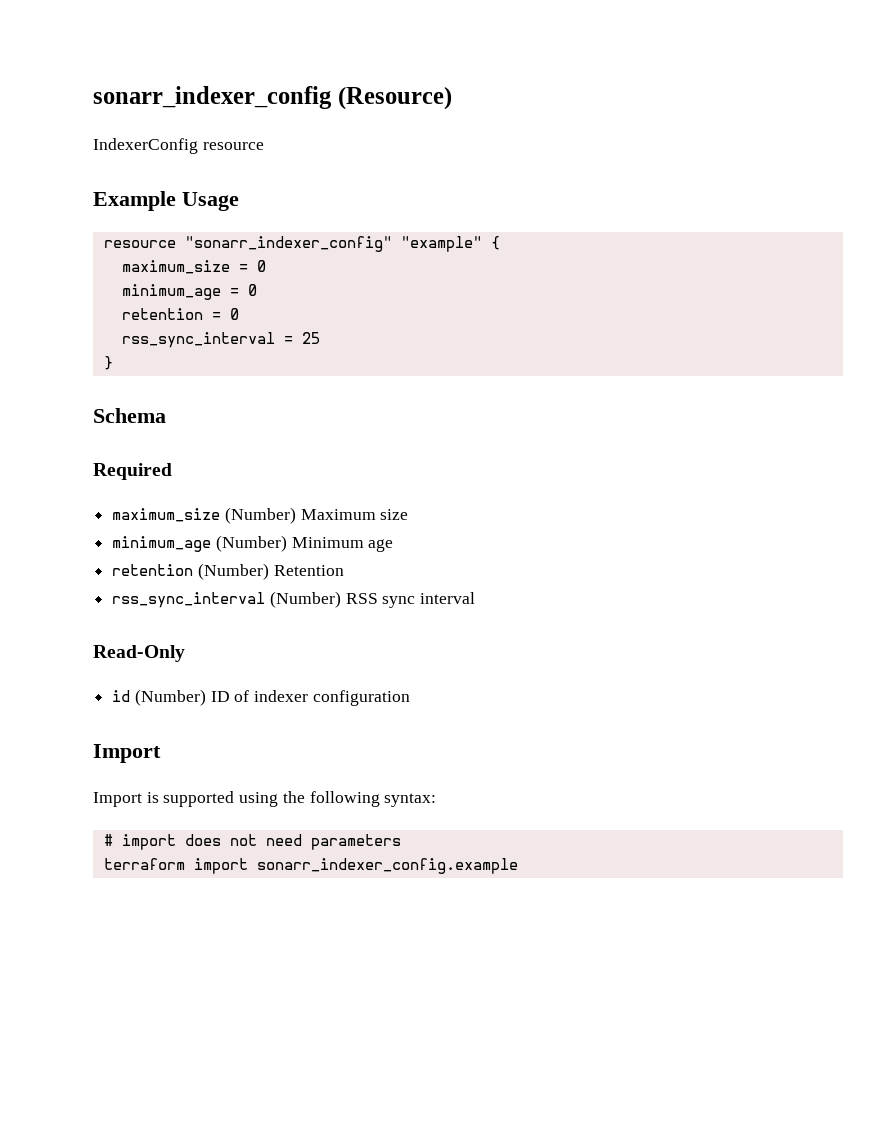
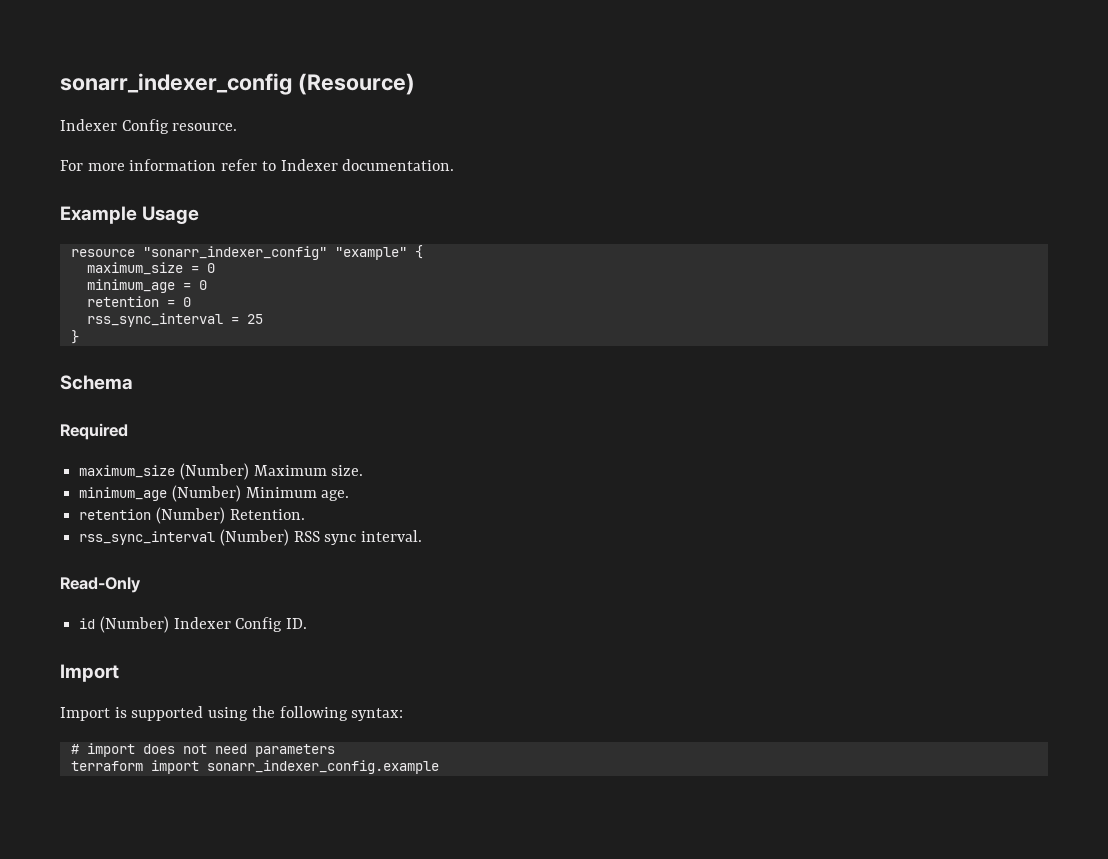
[93,138,264,154] IndexerConfig resource -> [60,119,238,134] [60,159,455,171] Indexer Config resource. // For more information refer to Indexer documentation.
[380,509,409,520] size -> [331,465,364,476] size.
[368,539,394,552] age -> [321,490,350,501] age.
[273,565,344,576] Retention -> [229,509,305,520] Retention.
[420,592,476,604] interval -> [361,530,423,542] interval.
[210,690,410,706] ID of indexer configuration -> [173,617,308,632] Indexer Config ID.

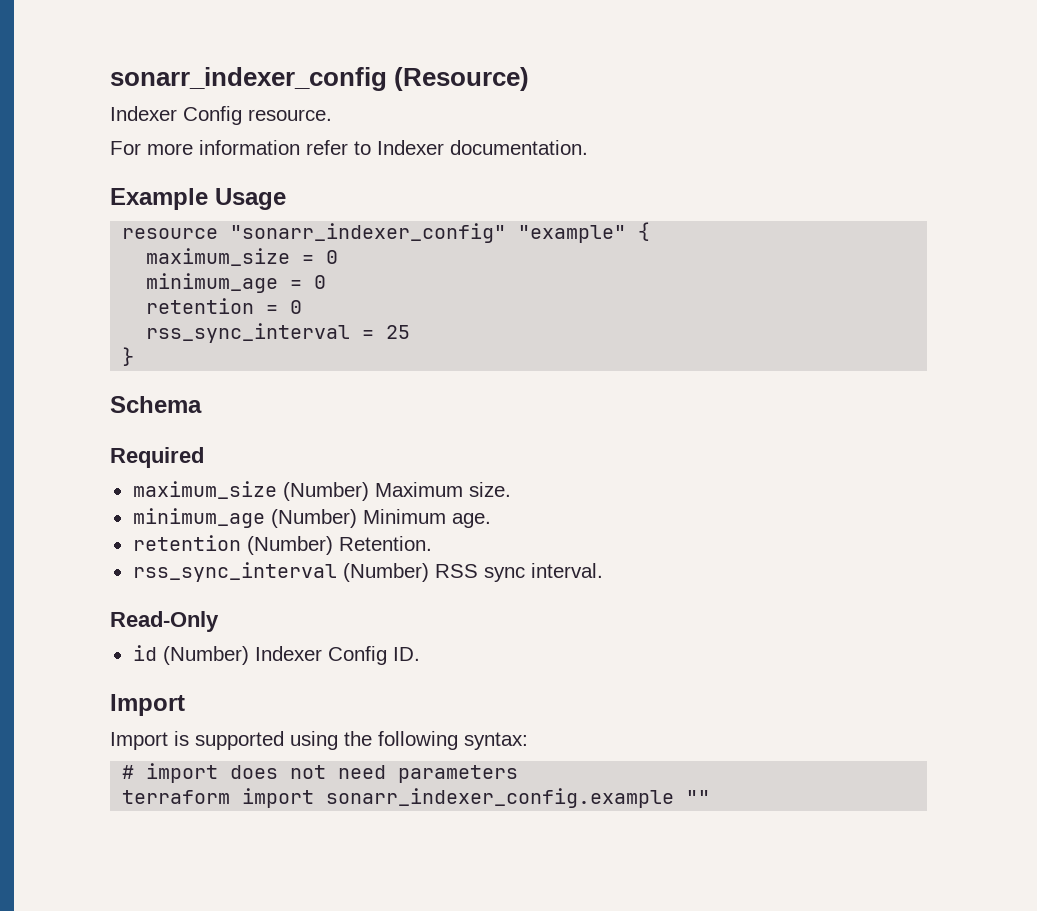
(439, 767) none -> [686,790,711,804] ""

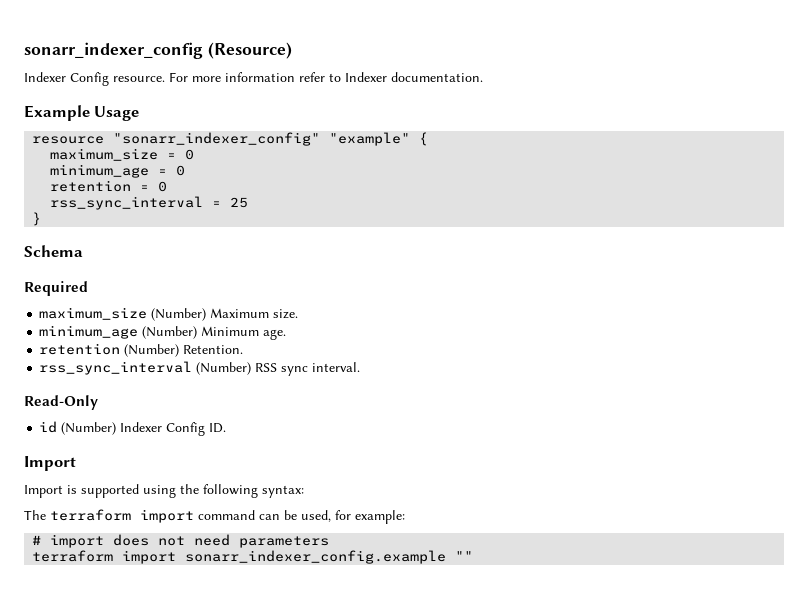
(332, 115) // -> (165, 79) none
(528, 741) none -> [24,509,405,524] // The terraform import command can be used, for example:

